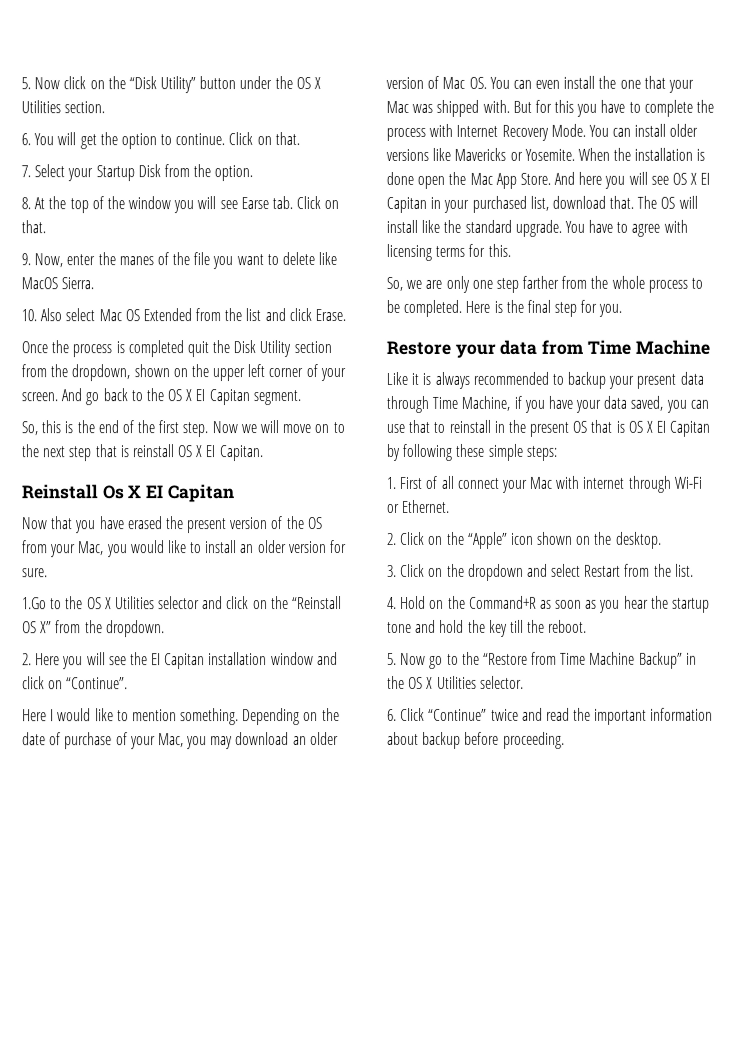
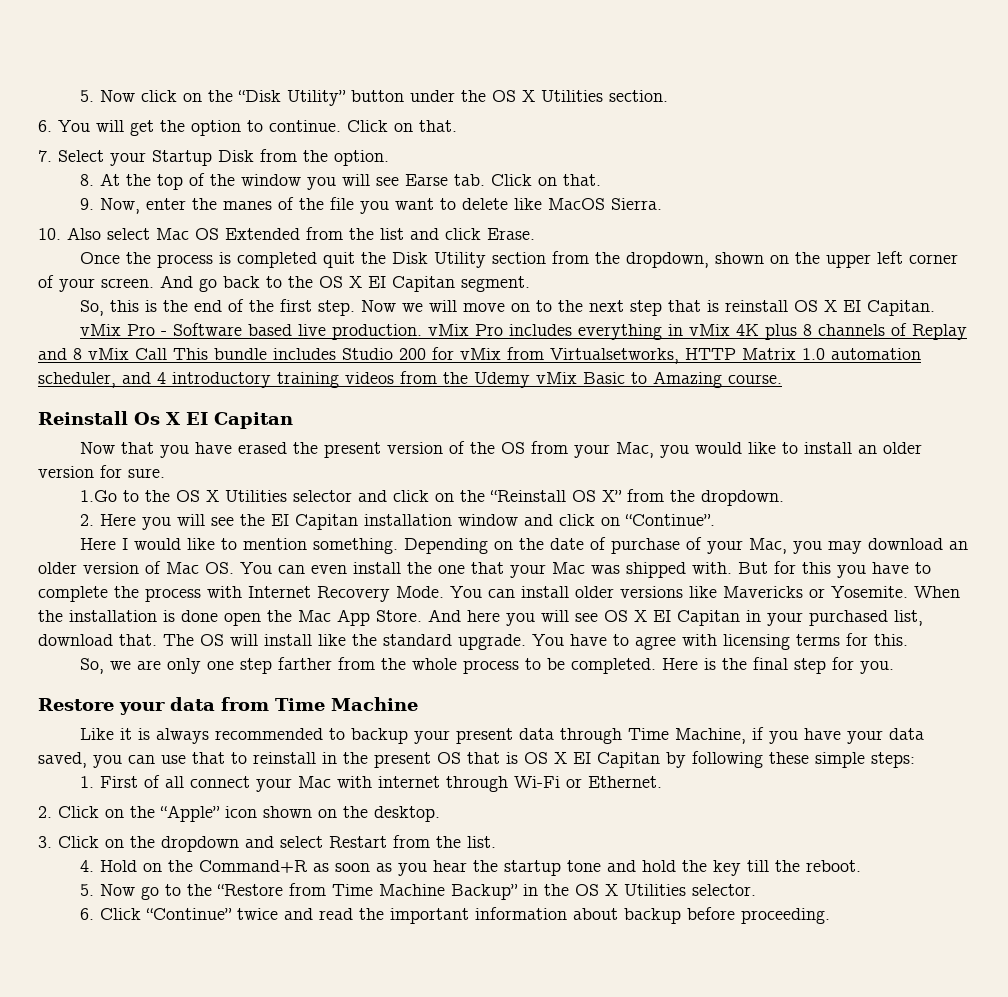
(263, 453) none -> [80,323,968,340] [38,347,921,364] [38,371,782,388] // vMix Pro - Software based live production. vMix Pro includes everything in vMix 4K plus 8 channels of Replay and 8 vMix Call This bundle includes Studio 200 for vMix from Virtualsetworks, HTTP Matrix 1.0 automation scheduler, and 4 introductory training videos from the Udemy vMix Basic to Amazing course.

